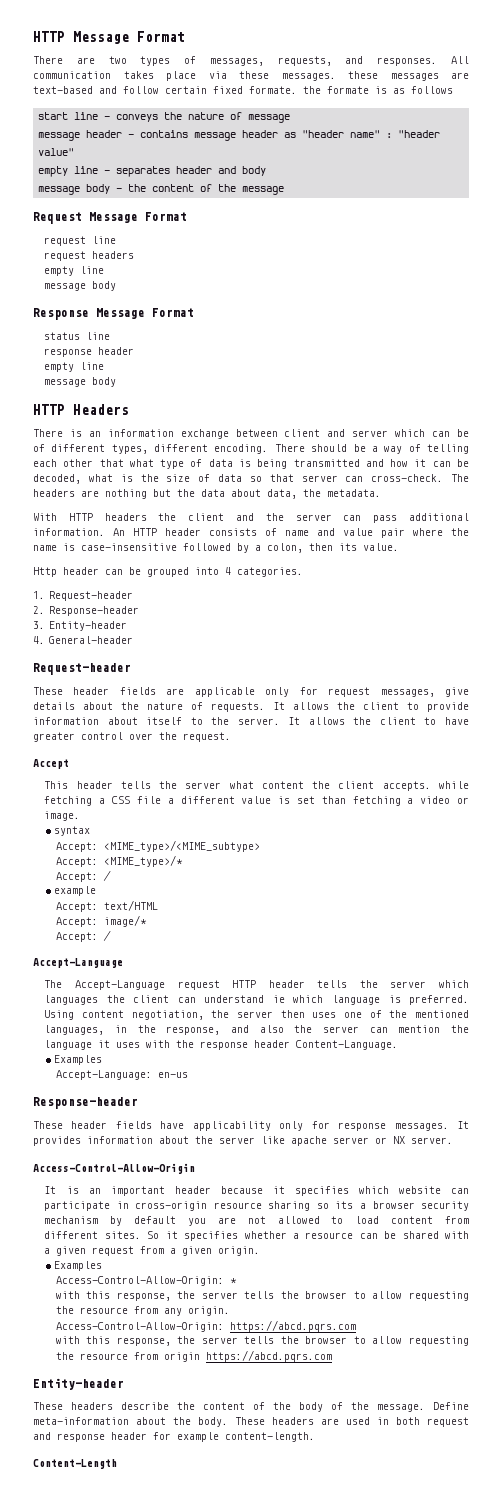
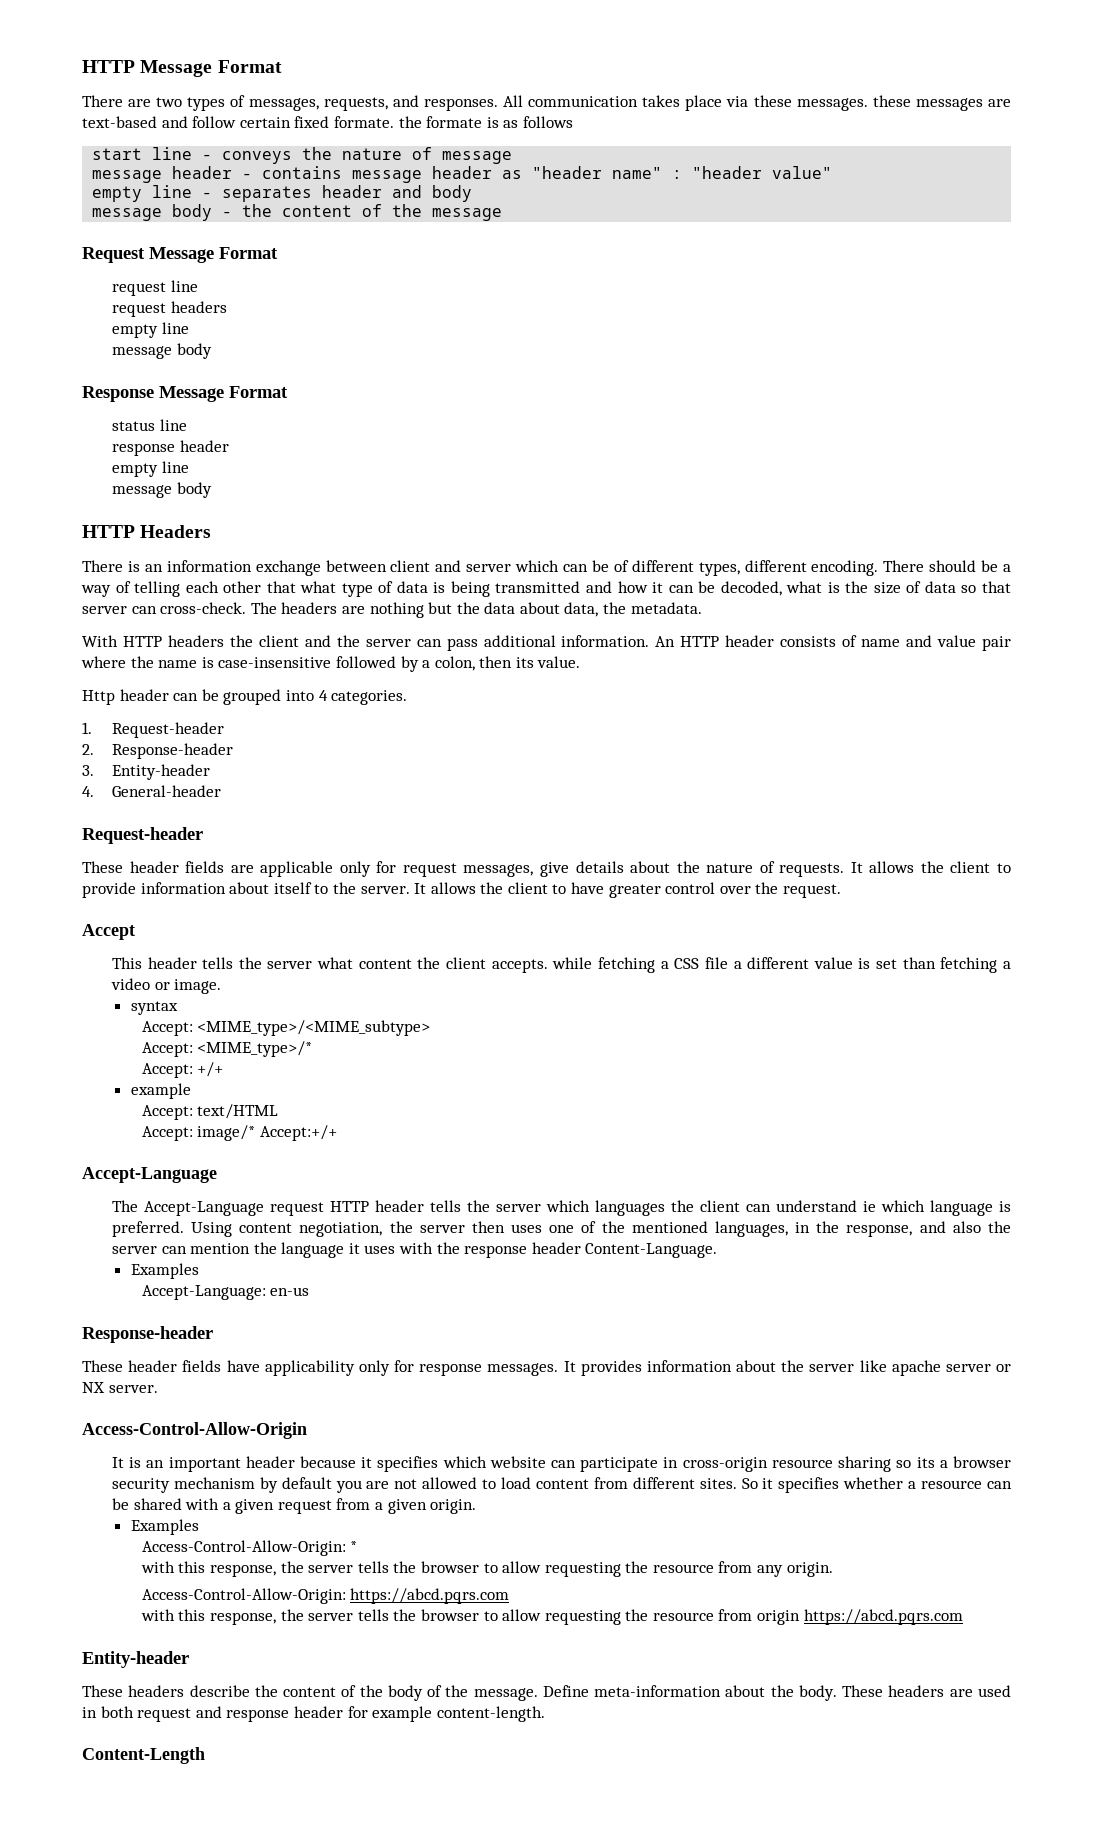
[102,870,111,881] / -> [197,1062,224,1077] +/+
[55,930,111,942] // Accept: / -> [259,1125,337,1141] Accept:+/+

